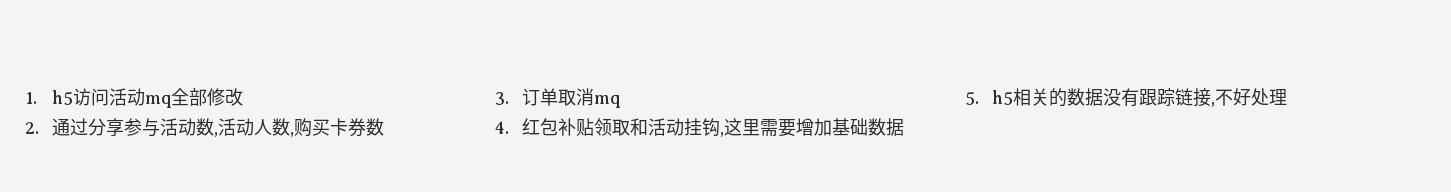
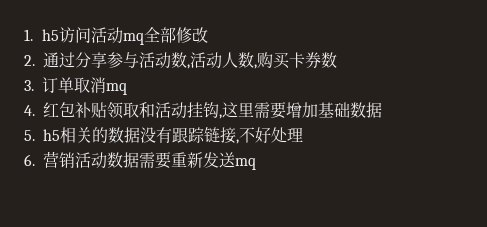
(1288, 97) none -> [24,151,256,170] // 6.营销活动数据需要重新发送mq

